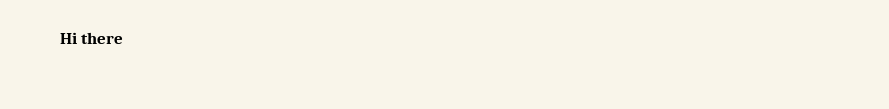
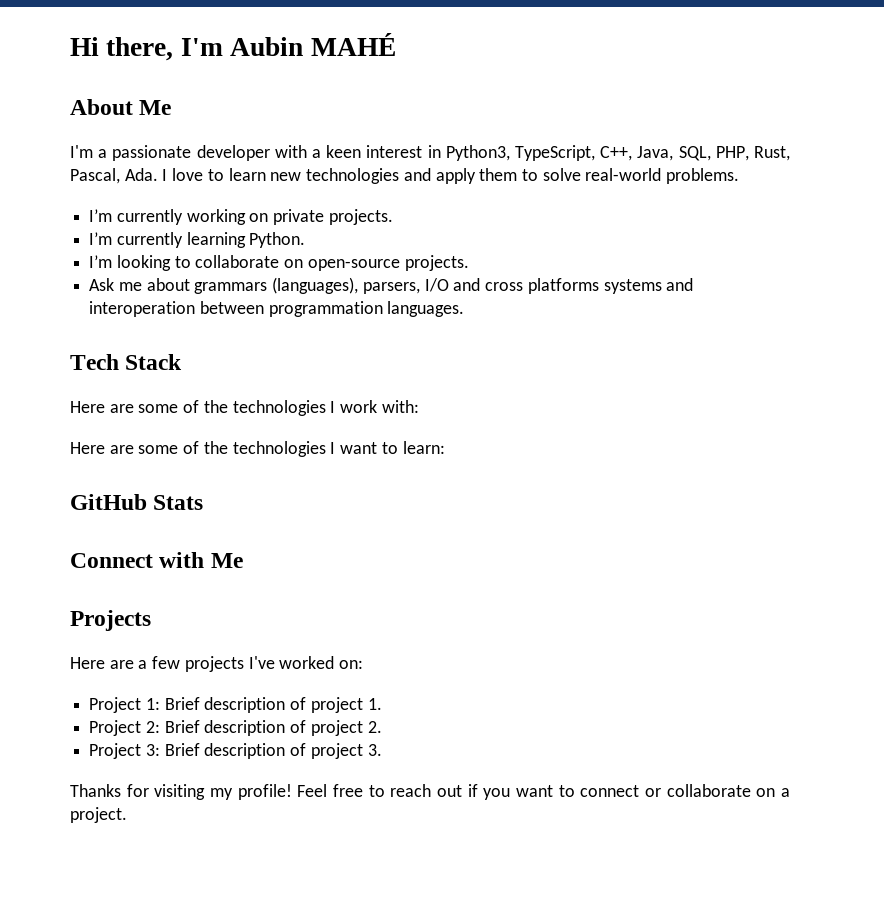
[81,32,124,44] there -> [106,33,396,61] [70,99,172,115] [70,145,791,161] [70,168,740,184] [89,209,393,225] [89,232,306,248] [89,255,469,271] [89,277,694,294] [89,301,465,317] [70,354,183,370] [70,400,419,416] [70,441,445,457] [70,494,204,510] [70,552,243,568] [70,610,151,631] [70,656,364,672] [89,697,382,713] [89,720,382,736] [89,743,382,759] [70,784,790,800] [70,807,127,823] there, I'm Aubin MAHÉ // About Me // I'm a passionate developer with a keen interest in Python3, TypeScript, C++, Java, SQL, PHP, Rust, Pascal, Ada. I love to learn new technologies and apply them to solve real-world problems. // I’m currently working on private projects. // I’m currently learning Python. // I’m looking to collaborate on open-source projects. // Ask me about grammars (languages), parsers, I/O and cross platforms systems and interoperation between programmation languages. // Tech Stack // Here are some of the technologies I work with: // Here are some of the technologies I want to learn: // GitHub Stats // Connect with Me // Projects // Here are a few projects I've worked on: // Project 1: Brief description of project 1. // Project 2: Brief description of project 2. // Project 3: Brief description of project 3. // Thanks for visiting my profile! Feel free to reach out if you want to connect or collaborate on a project.

